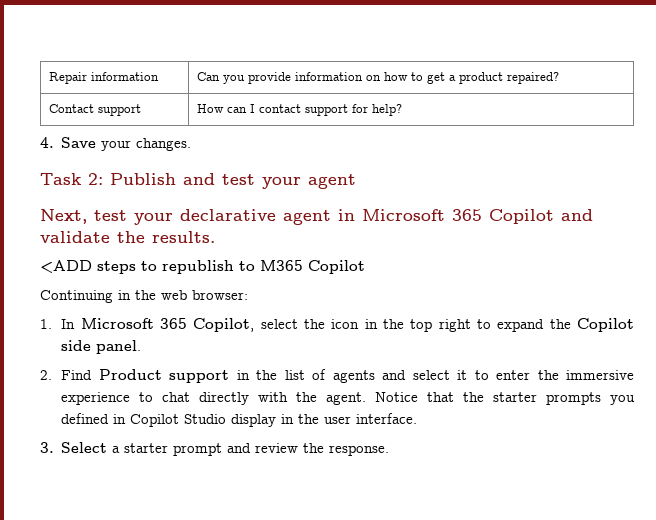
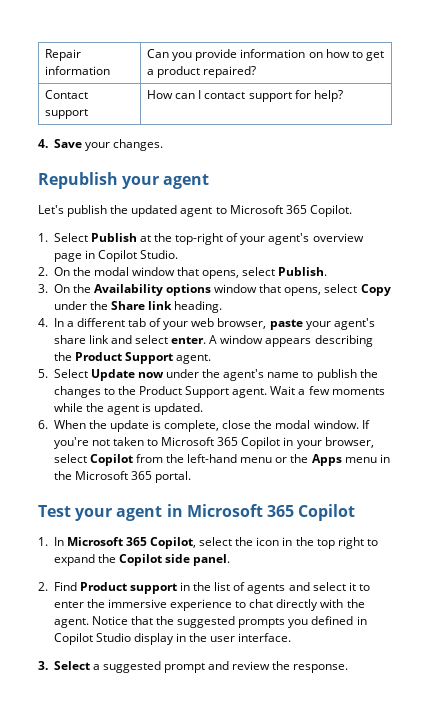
[40,173,356,189] [40,209,276,225] Task 2: Publish and test your agent // Next, test your declarative -> [38,172,210,189] [38,205,352,217] [38,233,364,245] [53,250,179,262] [38,267,328,279] [38,284,391,296] [53,301,223,313] [38,318,375,330] [53,335,373,347] [53,352,212,364] [38,369,378,381] [53,386,385,398] [53,403,204,415] [38,420,370,432] [53,437,374,449] [53,454,390,466] [53,471,192,483] [38,505,113,521] Republish your agent // Let's publish the updated agent to Microsoft 365 Copilot. // 1. Select Publish at the top-right of your agent's overview page in Copilot Studio. // 2. On the modal window that opens, select Publish. // 3. On the Availability options window that opens, select Copy under the Share link heading. // 4. In a different tab of your web browser, paste your agent's share link and select enter. A window appears describing the Product Support agent. // 5. Select Update now under the agent's name to publish the changes to the Product Support agent. Wait a few moments while the agent is updated. // 6. When the update is complete, close the modal window. If you're not taken to Microsoft 365 Copilot in your browser, select Copilot from the left-hand menu or the Apps menu in the Microsoft 365 portal. // Test your
[561,209,593,221] [40,231,215,243] [40,260,365,274] [40,290,248,303] and validate the results. // <ADD steps to republish to M365 Copilot // Continuing in the web browser: -> (356, 512) none
[493,392,538,402] starter -> [177,616,236,628] suggested
[124,443,169,453] starter -> [102,661,161,673] suggested

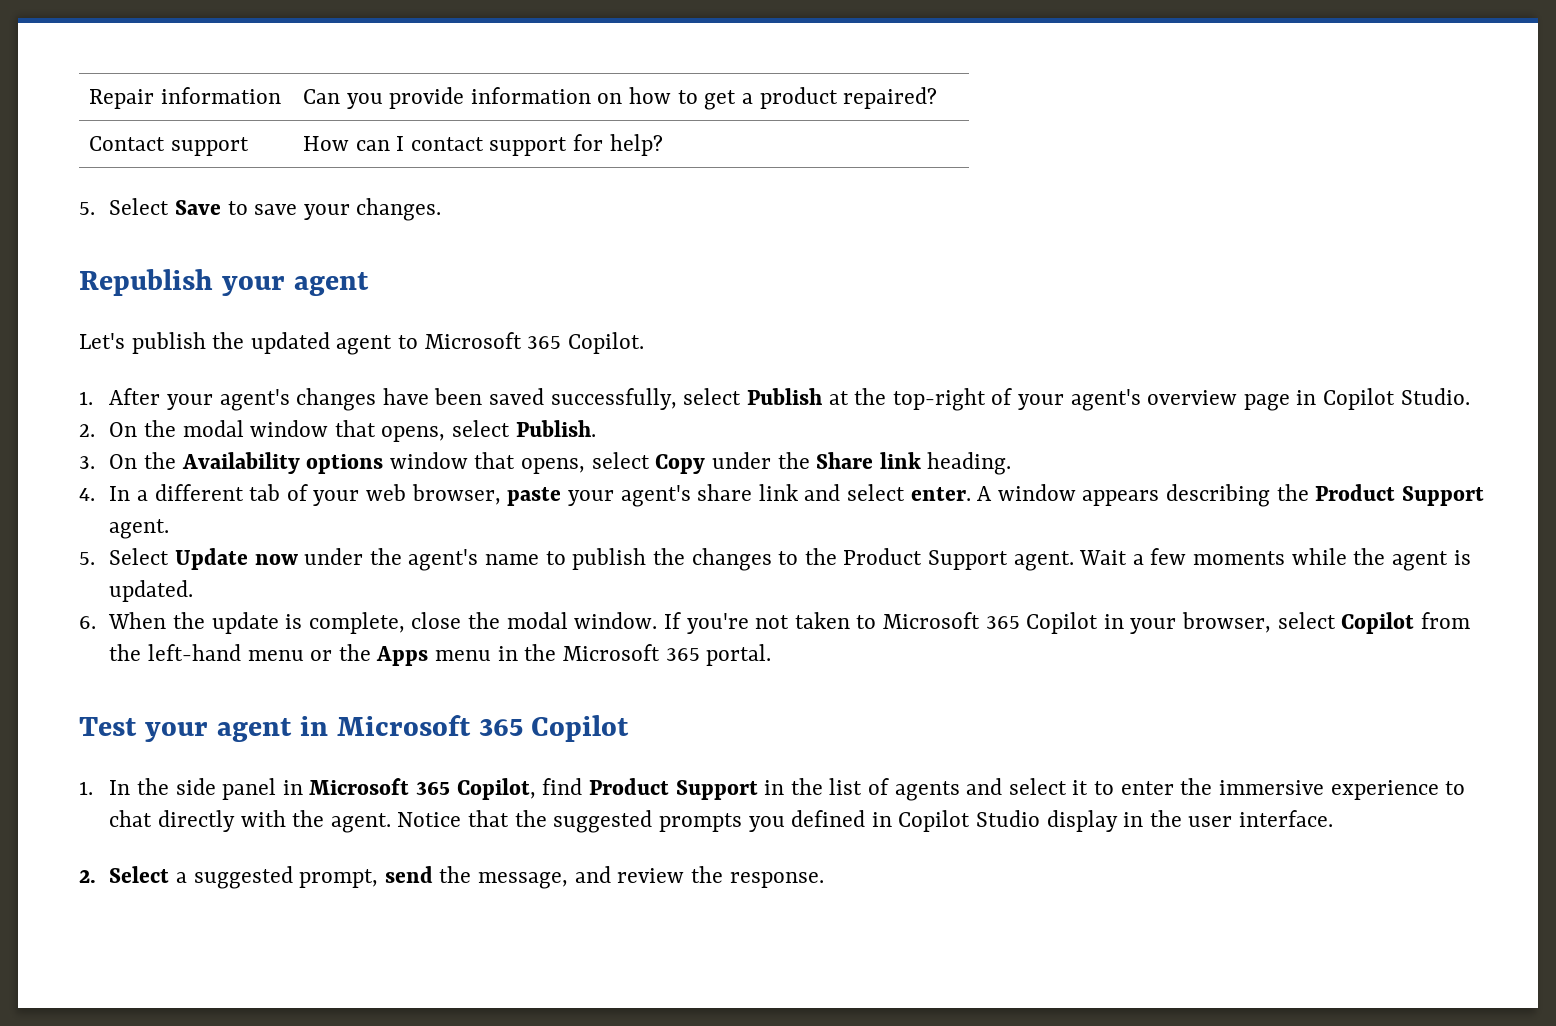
[38,139,82,148] 4. Save -> [79,198,298,215] 5. Select Save to save
[53,233,88,242] Select -> [109,388,742,411] After your agent's changes have been saved successfully, select
[66,537,378,549] [53,554,231,566] [38,582,177,594] Microsoft 365 Copilot, select the icon in the top right to expand the Copilot side panel. // 2. Find Product support -> [136,778,758,800] the side panel in Microsoft 365 Copilot, find Product Support
[38,661,48,670] 3. -> [79,870,96,883] 2.
[164,663,206,673] prompt -> [299,866,569,889] prompt, send the message,

